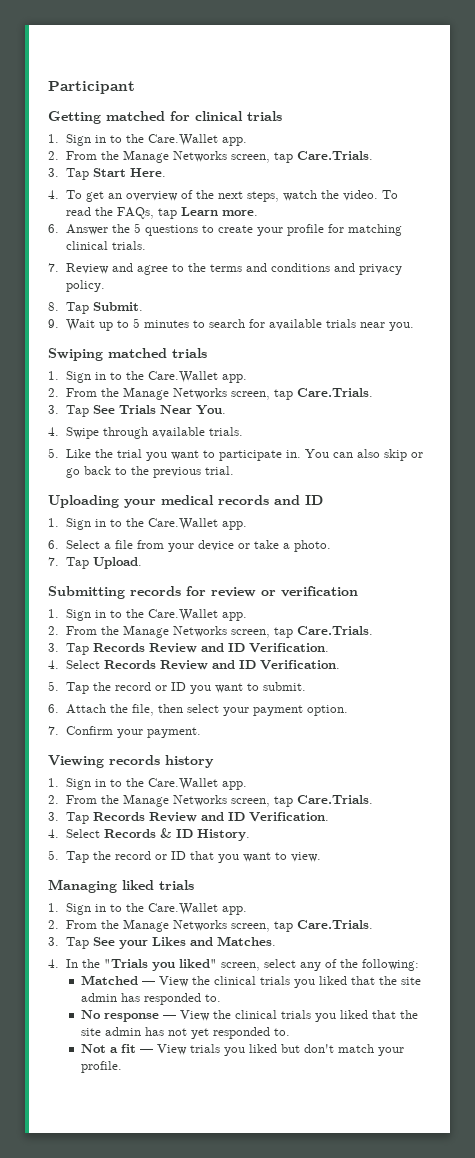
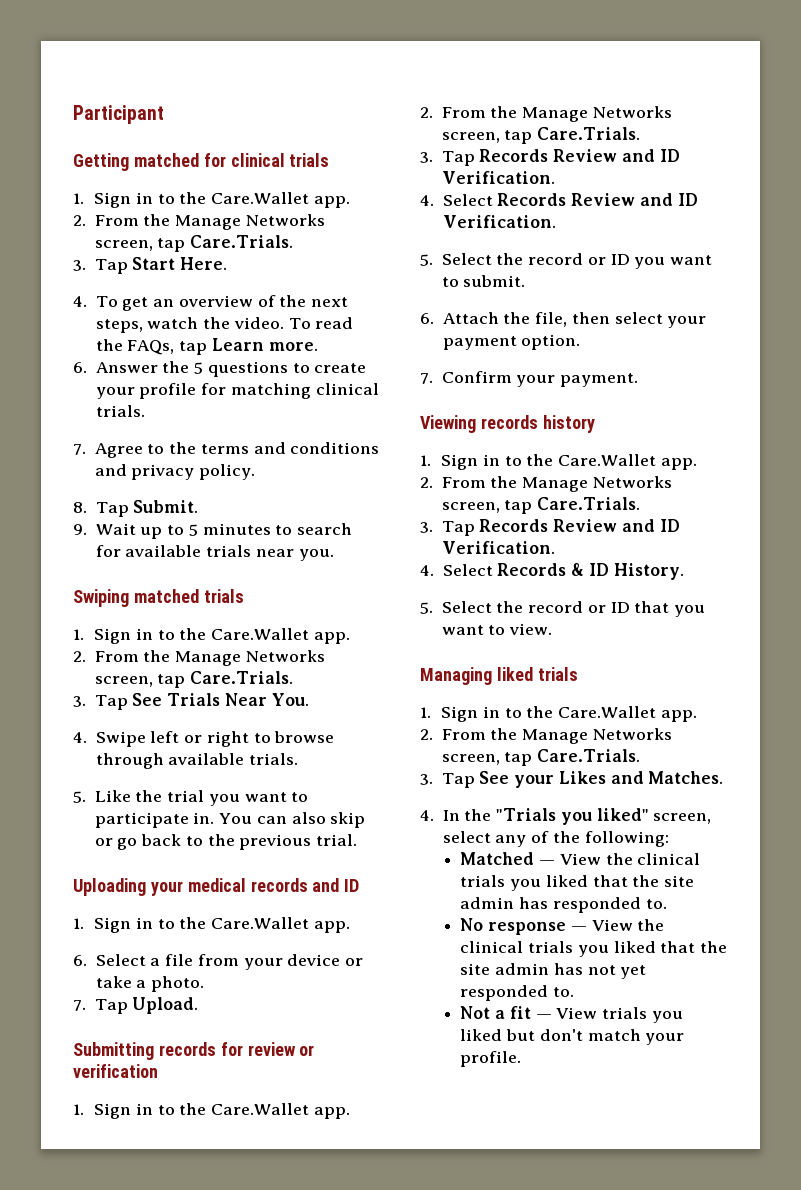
[66,263,169,275] Review and agree -> [94,443,143,458] Agree
(100, 433) none -> [150,731,335,747] left or right to browse
[66,682,90,694] Tap -> [441,253,492,265] Select
[66,851,90,863] Tap -> [441,601,492,613] Select

